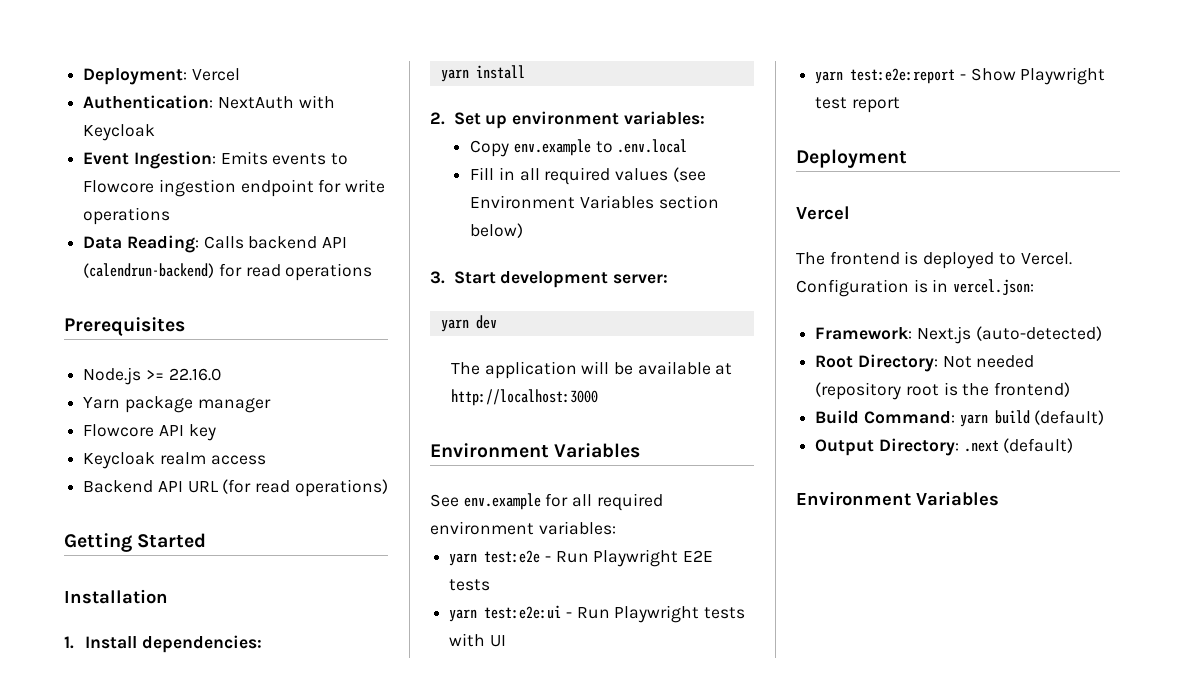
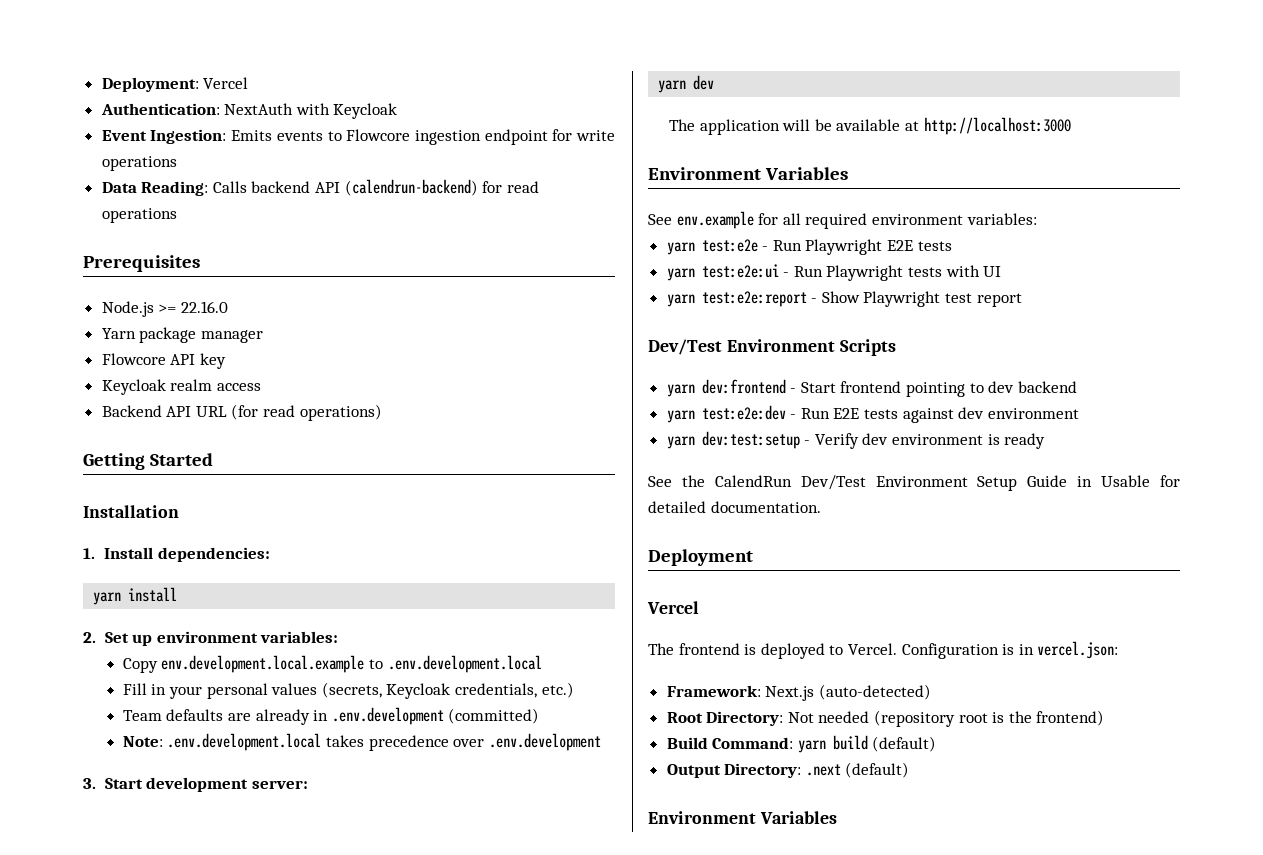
[513,139,688,156] env.example to .env.local -> [161,655,542,673] env.development.local.example to .env.development.local
[519,167,706,185] [470,195,719,209] [470,223,524,238] all required values (see Environment Variables section below) -> [168,682,574,699] [122,707,540,725] [122,733,601,751] your personal values (secrets, Keycloak credentials, etc.) // Team defaults are already in .env.development (committed) // Note: .env.development.local takes precedence over .env.development
(900, 105) none -> [648,339,896,356] [666,379,1077,397] [666,405,1079,423] [666,431,1046,449] [648,475,1180,491] [648,501,821,513] // Dev/Test Environment Scripts // yarn dev:frontend - Start frontend pointing to dev backend // yarn test:e2e:dev - Run E2E tests against dev environment // yarn dev:test:setup - Verify dev environment is ready // See the CalendRun Dev/Test Environment Setup Guide in Usable for detailed documentation.

